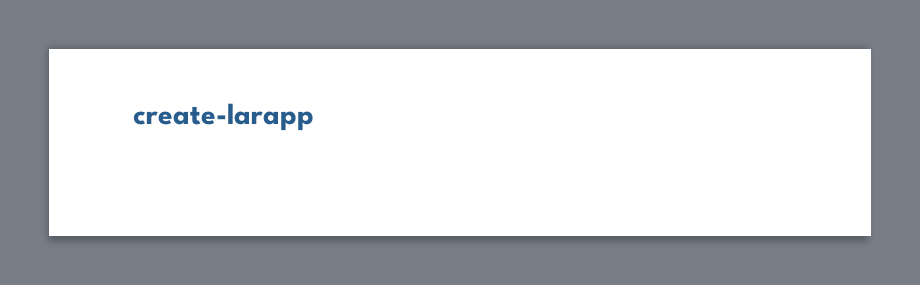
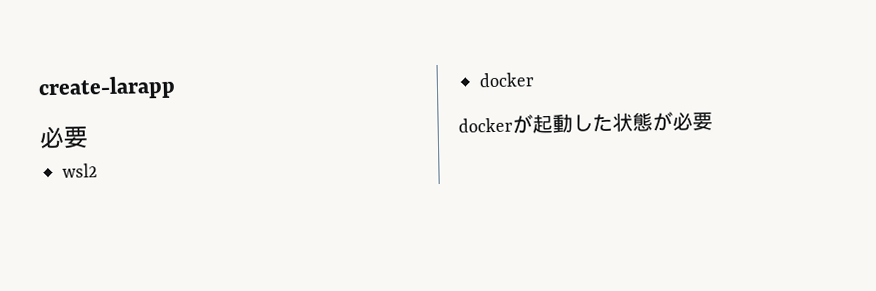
(314, 117) none -> [39,125,88,149] [62,163,98,178] [479,72,534,88] [458,111,713,134] // 必要 // wsl2 // docker // dockerが起動した状態が必要

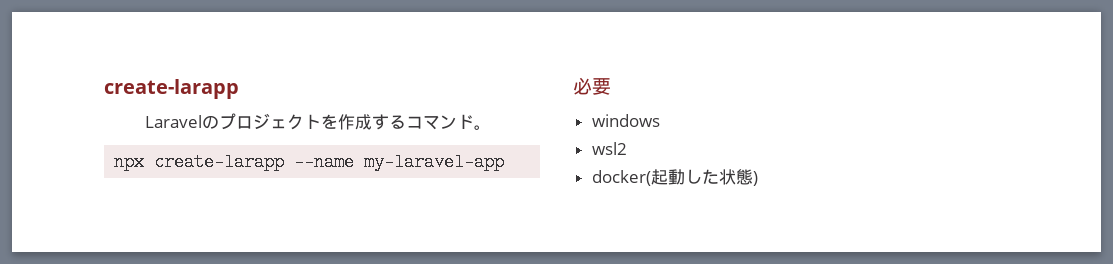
[38,75,176,101] [39,125,88,149] create-larapp // 必要 -> [104,79,239,99] [145,113,492,130] [114,153,505,171] [573,77,611,95] [591,114,660,127] create-larapp // Laravelのプロジェクトを作成するコマンド。 // npx create-larapp --name my-laravel-app // 必要 // windows
[479,72,534,88] [458,114,533,134] docker // dockerが -> [591,170,651,186] docker(
[652,111,713,132] が必要 -> [752,171,758,186] )

